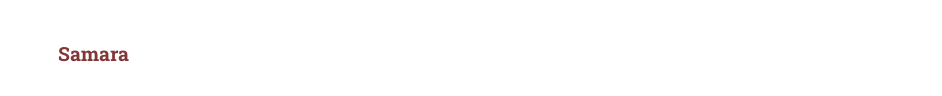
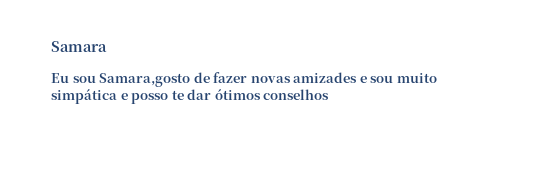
(129, 54) none -> [51,72,437,87] [51,89,330,104] // Eu sou Samara,gosto de fazer novas amizades e sou muito simpática e posso te dar ótimos conselhos

